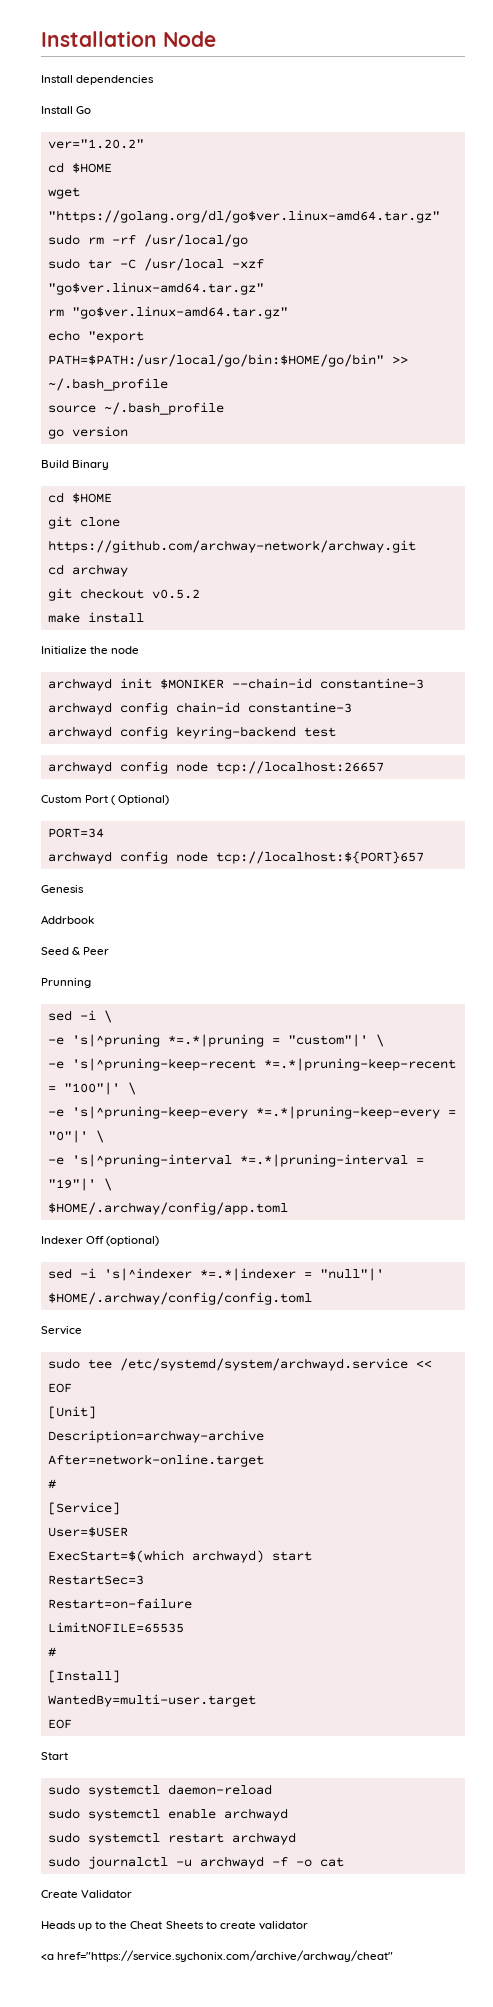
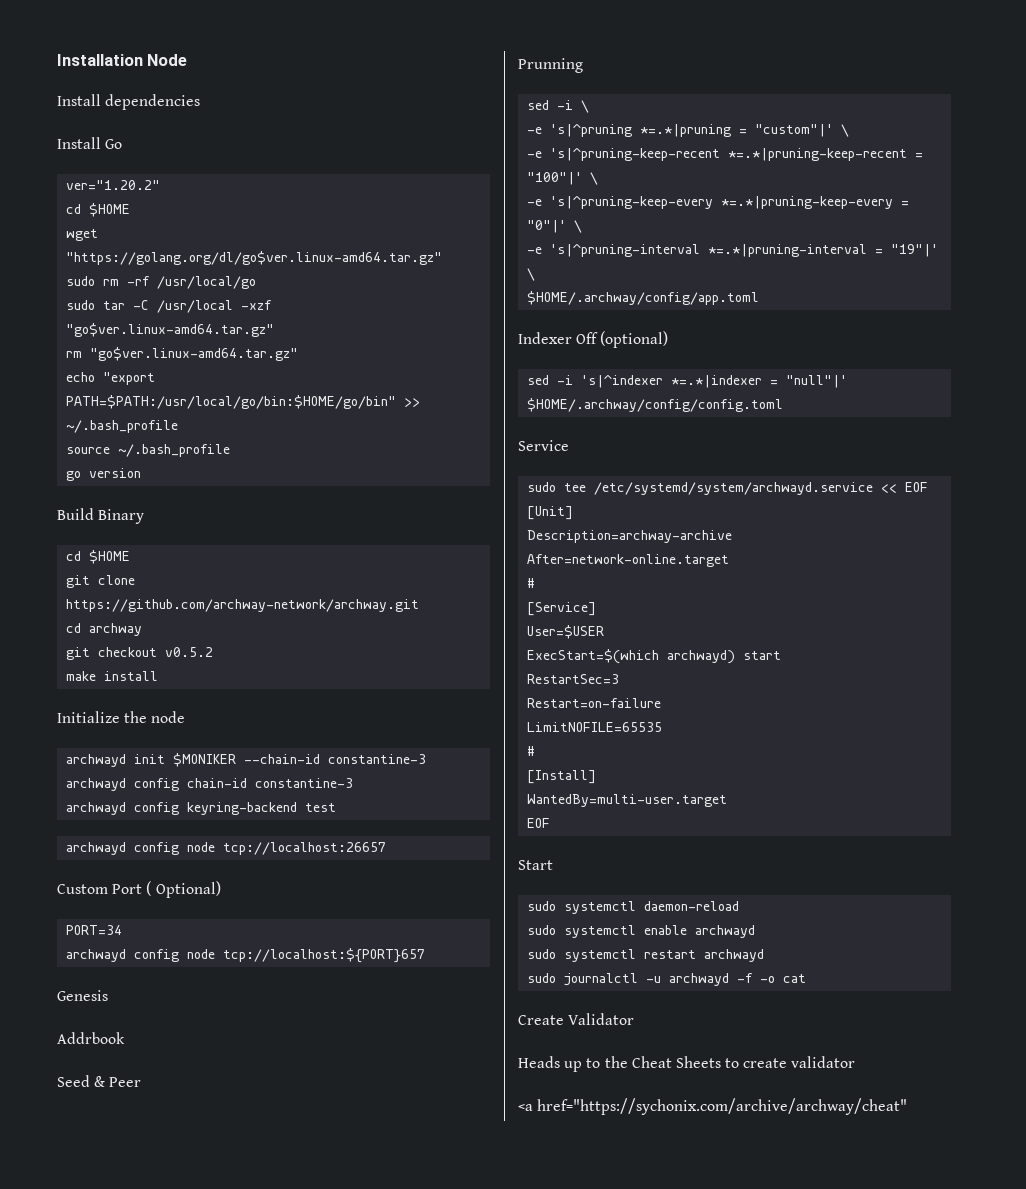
[57,1950,394,1962] href="https://service.sychonix.com/archive/archway/cheat" -> [537,1098,908,1115] href="https://sychonix.com/archive/archway/cheat"

